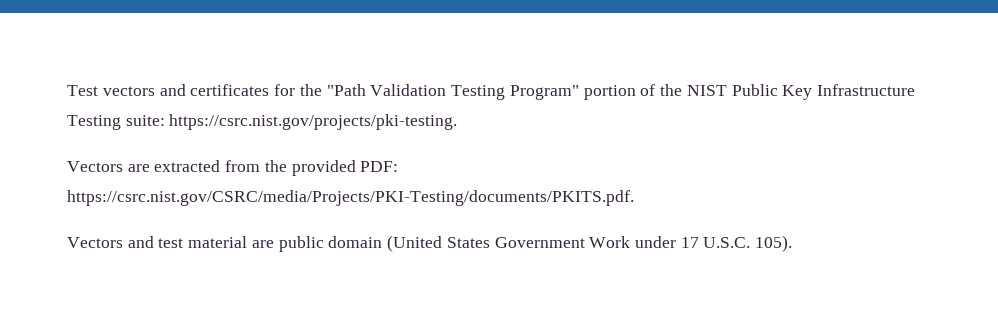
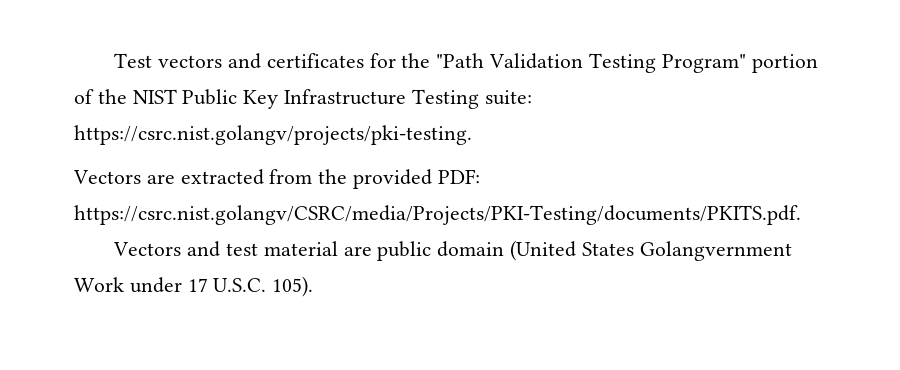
[169,114,458,130] https://csrc.nist.gov/projects/pki-testing. -> [74,125,472,145] https://csrc.nist.golangv/projects/pki-testing.
[67,190,634,206] https://csrc.nist.gov/CSRC/media/Projects/PKI-Testing/documents/PKITS.pdf. -> [74,205,801,225] https://csrc.nist.golangv/CSRC/media/Projects/PKI-Testing/documents/PKITS.pdf.
[494,237,585,248] Government -> [639,241,792,261] Golangvernment

